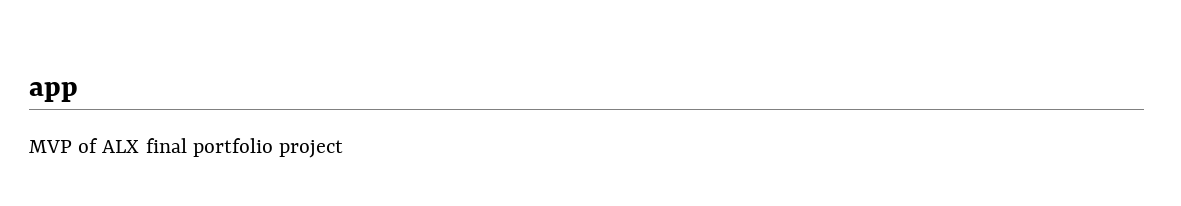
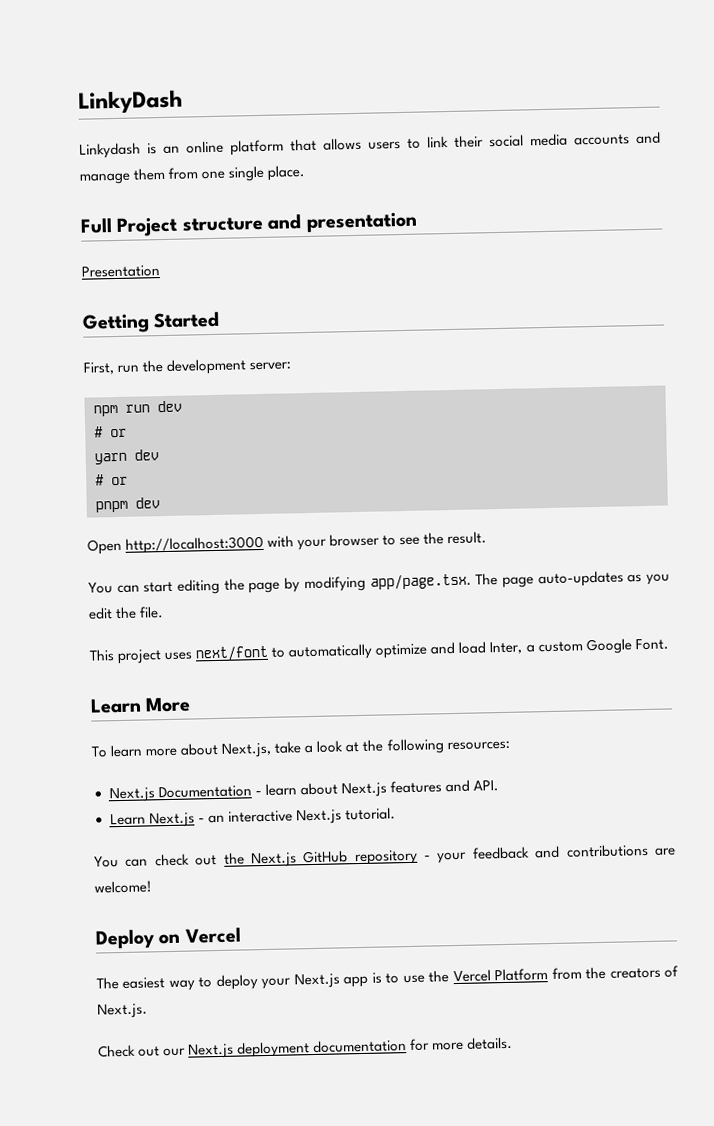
[29,82,78,102] [29,138,344,158] app // MVP of ALX final portfolio project -> [78,89,183,114] [79,131,661,159] [79,164,306,185] [80,211,418,237] [81,265,160,278] [82,311,221,334] [83,358,292,375] [93,400,182,417] [94,426,127,438] [94,449,159,465] [95,474,128,486] [95,497,160,513] [87,531,488,555] [88,570,671,595] [88,606,165,620] [89,638,669,665] [90,696,192,714] [91,738,510,758] [108,779,499,803] [109,807,396,828] [94,843,676,868] [94,880,152,894] [95,927,241,950] [96,965,680,992] [97,1003,148,1019] [98,1036,514,1059] LinkyDash // Linkydash is an online platform that allows users to link their social media accounts and manage them from one single place. // Full Project structure and presentation // Presentation // Getting Started // First, run the development server: // npm run dev // # or // yarn dev // # or // pnpm dev // Open http://localhost:3000 with your browser to see the result. // You can start editing the page by modifying app/page.tsx. The page auto-updates as you edit the file. // This project uses next/font to automatically optimize and load Inter, a custom Google Font. // Learn More // To learn more about Next.js, take a look at the following resources: // Next.js Documentation - learn about Next.js features and API. // Learn Next.js - an interactive Next.js tutorial. // You can check out the Next.js GitHub repository - your feedback and contributions are welcome! // Deploy on Vercel // The easiest way to deploy your Next.js app is to use the Vercel Platform from the creators of Next.js. // Check out our Next.js deployment documentation for more details.

